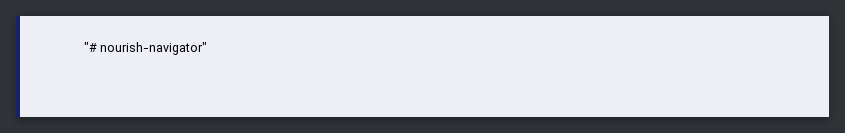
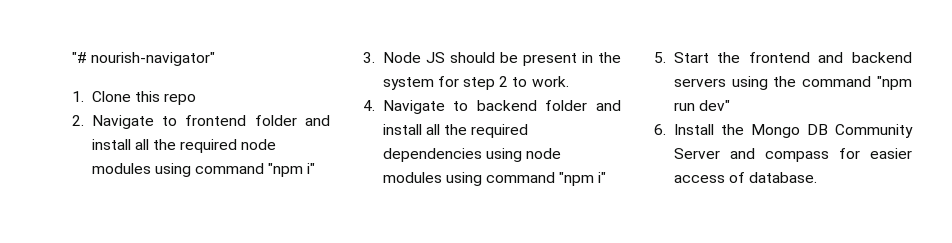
(208, 48) none -> [72,91,197,105] [72,115,330,129] [91,139,277,153] [91,163,316,177] [363,52,621,66] [382,76,569,90] [363,100,621,114] [382,124,529,138] [382,148,562,162] [382,172,607,186] [654,52,912,63] [673,76,912,90] [673,100,730,111] [654,124,913,138] [673,148,912,162] [673,172,818,183] // 1. Clone this repo // 2. Navigate to frontend folder and install all the required node modules using command "npm i" // 3. Node JS should be present in the system for step 2 to work. // 4. Navigate to backend folder and install all the required dependencies using node modules using command "npm i" // 5. Start the frontend and backend servers using the command "npm run dev" // 6. Install the Mongo DB Community Server and compass for easier access of database.

